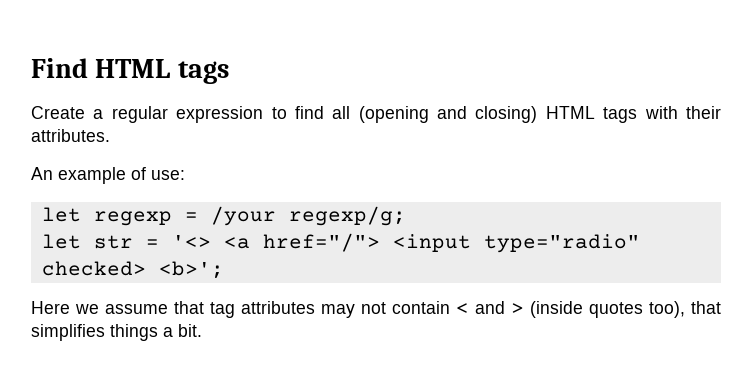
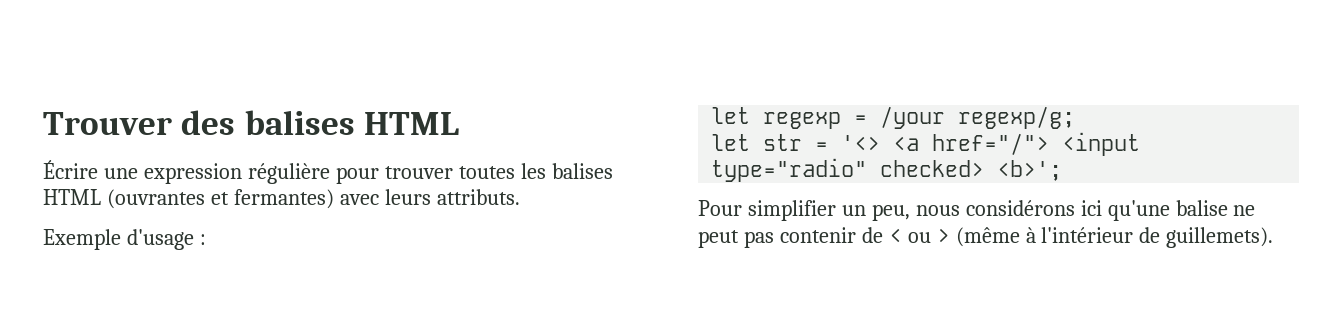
[31,58,229,84] [31,106,721,123] [31,129,110,142] [31,167,185,184] Find HTML tags // Create a regular expression to find all (opening and closing) HTML tags with their attributes. // An example of use: -> [43,110,459,135] [43,160,613,184] [43,189,520,209] [43,229,206,250] Trouver des balises HTML // Écrire une expression régulière pour trouver toutes les balises HTML (ouvrantes et fermantes) avec leurs attributs. // Exemple d'usage :
[31,301,721,318] [31,324,202,341] Here we assume that tag attributes may not contain < and > (inside quotes too), that simplifies things a bit. -> [698,200,1256,221] [698,227,1274,248] Pour simplifier un peu, nous considérons ici qu'une balise ne peut pas contenir de < ou > (même à l'intérieur de guillemets).

